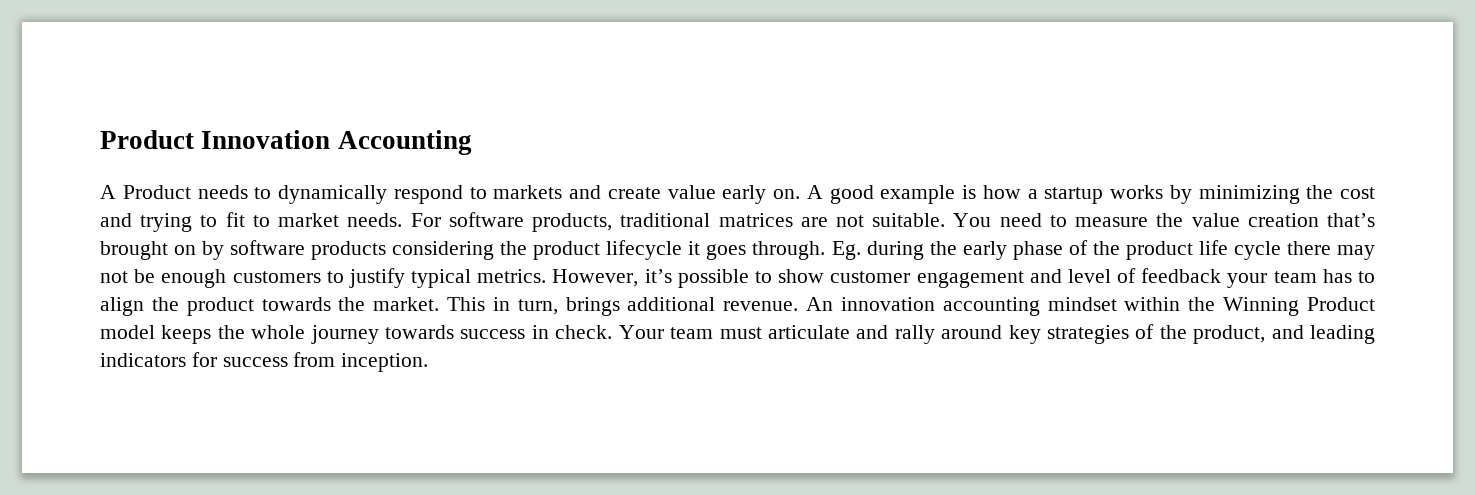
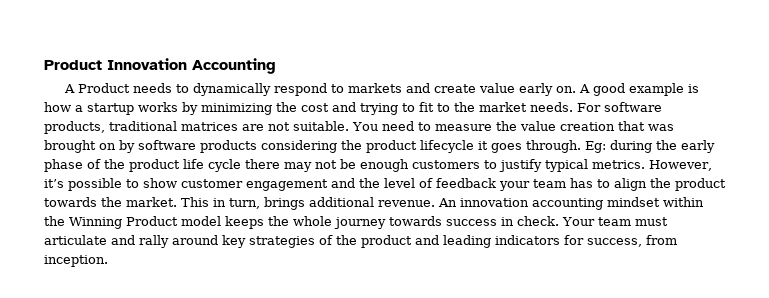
(270, 221) none -> [454,102,475,112] the
[1327,213,1376,227] that’s -> [617,121,674,131] that was
[831,241,861,260] Eg. -> [585,141,606,153] Eg:
(1062, 276) none -> [359,178,380,188] the
[1193,325,1266,344] product, -> [361,235,412,248] product
[222,357,288,367] success -> [587,238,642,247] success,

